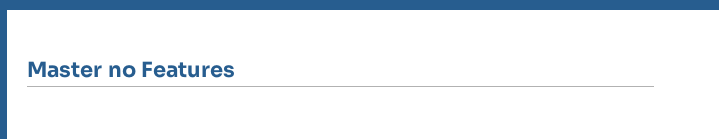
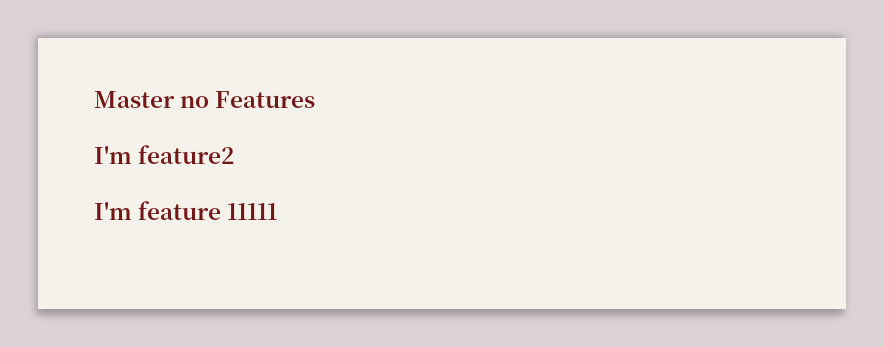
(236, 69) none -> [94,145,235,164] [94,201,278,220] // I'm feature2 // I'm feature 11111

